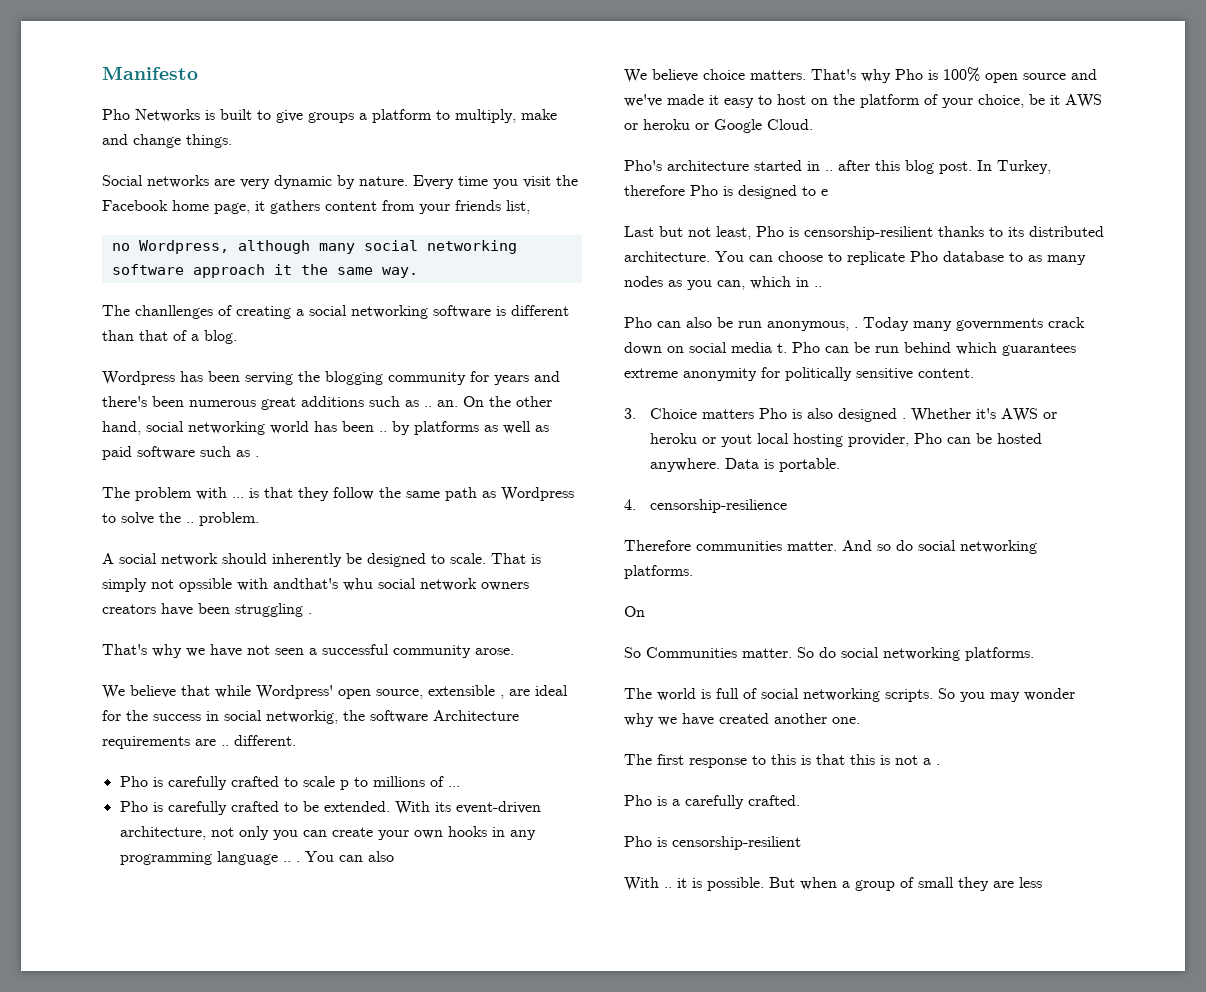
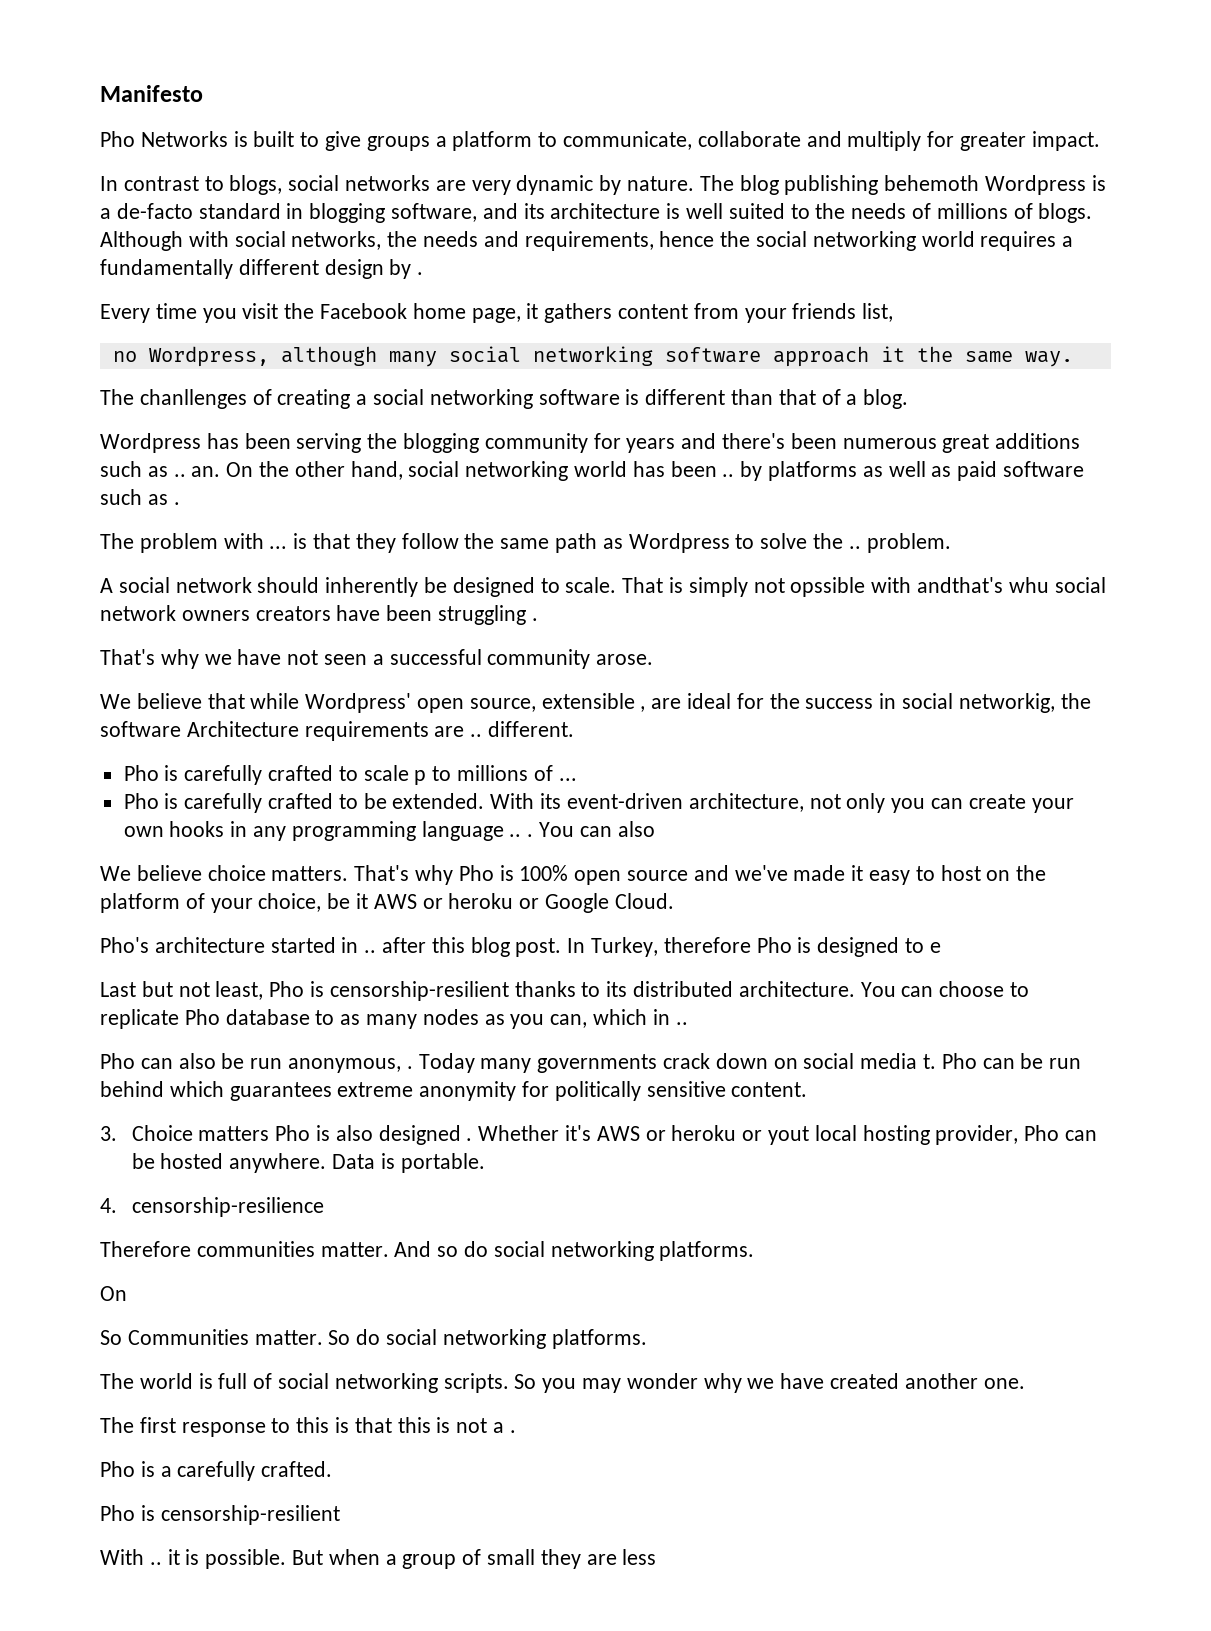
[455,109,557,123] [102,134,232,148] [102,175,143,186] multiply, make and change things. // Social -> [563,131,1100,151] [100,175,340,195] communicate, collaborate and multiply for greater impact. // In contrast to blogs, social
(408, 181) none -> [699,175,1106,195] [100,203,1093,223] [100,231,1074,251] [100,259,424,279] The blog publishing behemoth Wordpress is a de-facto standard in blogging software, and its architecture is well suited to the needs of millions of blogs. Although with social networks, the needs and requirements, hence the social networking world requires a fundamentally different design by . //

